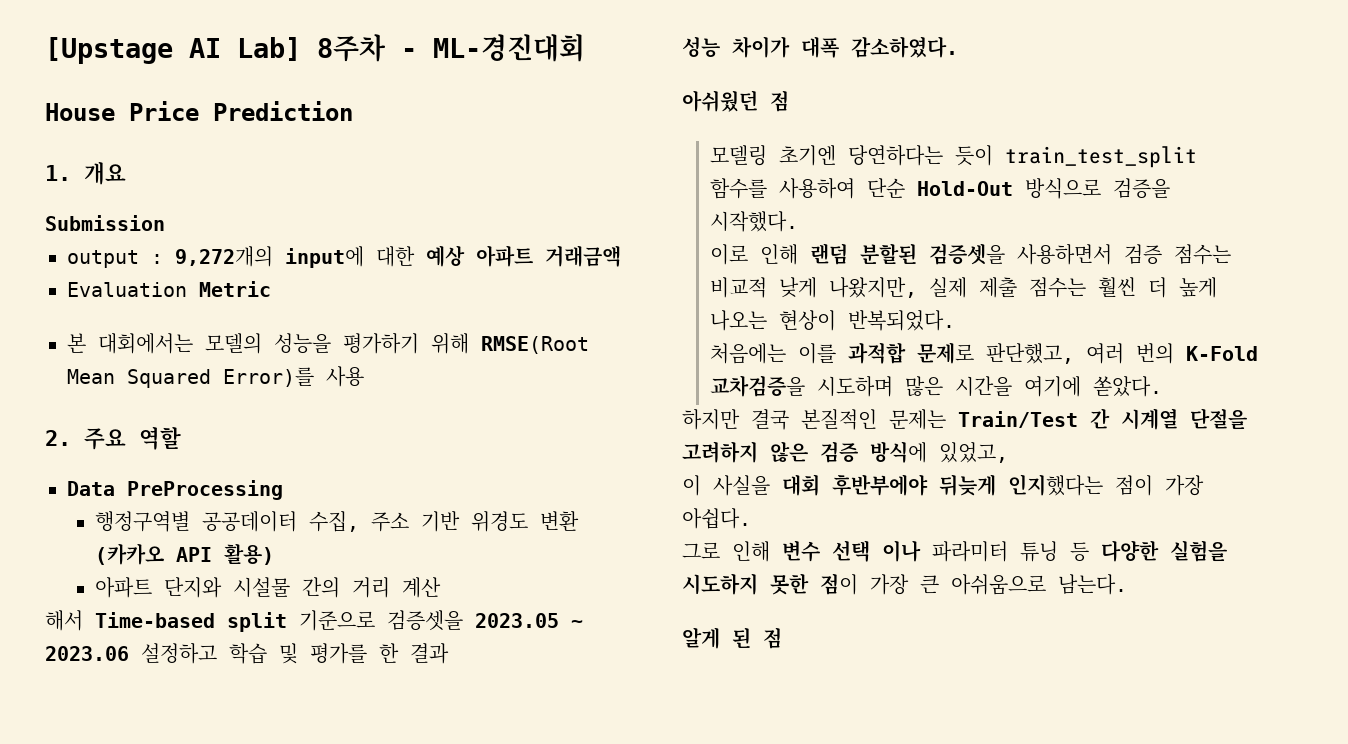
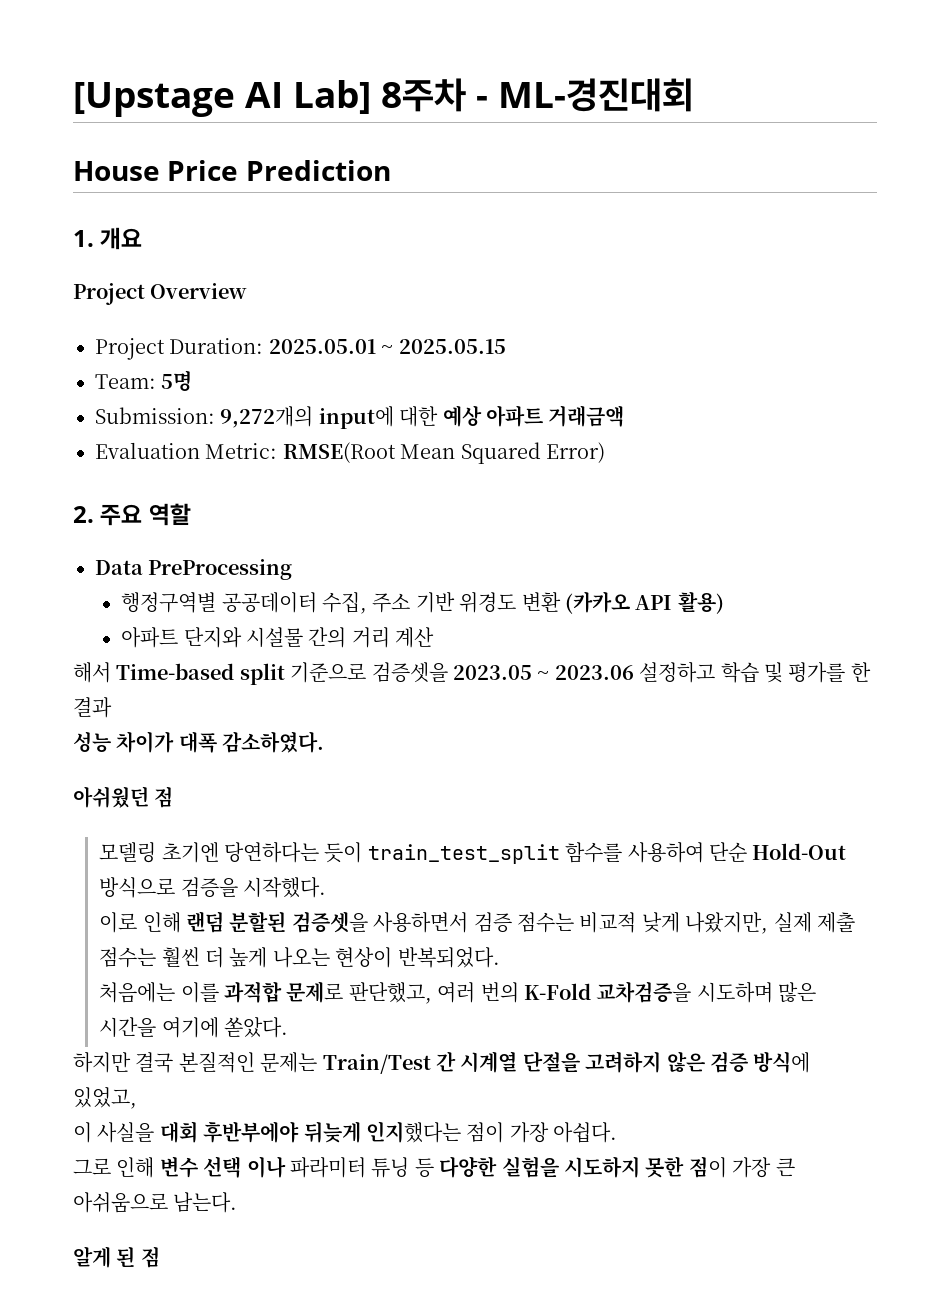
[45,215,165,231] [67,250,163,268] Submission // output : -> [73,283,248,305] [95,338,506,360] [95,370,193,391] [95,407,215,424] Project Overview // Project Duration: 2025.05.01 ~ 2025.05.15 // Team: 5명 // Submission:
[199,281,271,297] [67,333,469,354] Metric // 본 대회에서는 모델의 성능을 평가하기 위해 -> [205,443,278,459] Metric:
[223,366,364,387] Error)를 사용 -> [546,442,605,463] Error)

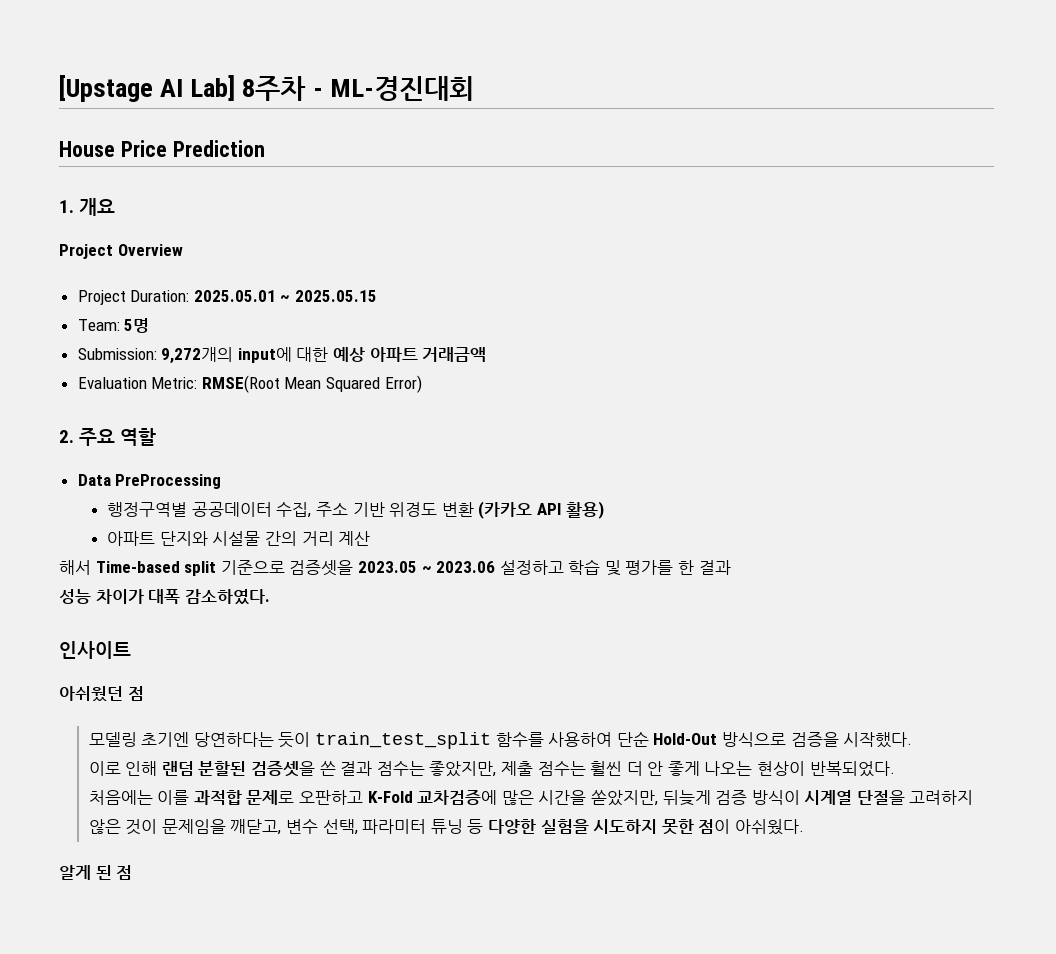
(325, 742) none -> [59,641,131,659] // 인사이트
[373,912,812,934] 사용하면서 검증 점수는 비교적 낮게 나왔지만, 실제 -> [319,761,497,777] 쓴 결과 점수는 좋았지만,
[229,947,268,968] 높게 -> [647,761,700,776] 안 좋게
[348,981,817,1004] [99,1017,289,1038] [73,1051,811,1074] [73,1087,137,1109] [73,1121,618,1143] [73,1156,286,1178] 판단했고, 여러 번의 K-Fold 교차검증을 시도하며 많은 시간을 여기에 쏟았다. // 하지만 결국 본질적인 문제는 Train/Test 간 시계열 단절을 고려하지 않은 검증 방식에 있었고, // 이 사실을 대회 후반부에야 뒤늦게 인지했다는 점이 가장 아쉽다. // 그로 인해 변수 선택 이나 -> [298,789,974,806] [88,819,358,835] 오판하고 K-Fold 교차검증에 많은 시간을 쏟았지만, 뒤늦게 검증 방식이 시계열 단절을 고려하지 않은 것이 문제임을 깨닫고, 변수 선택,
[732,1157,795,1178] [73,1192,238,1213] 가장 큰 아쉬움으로 남는다. -> [734,819,804,835] 아쉬웠다.

